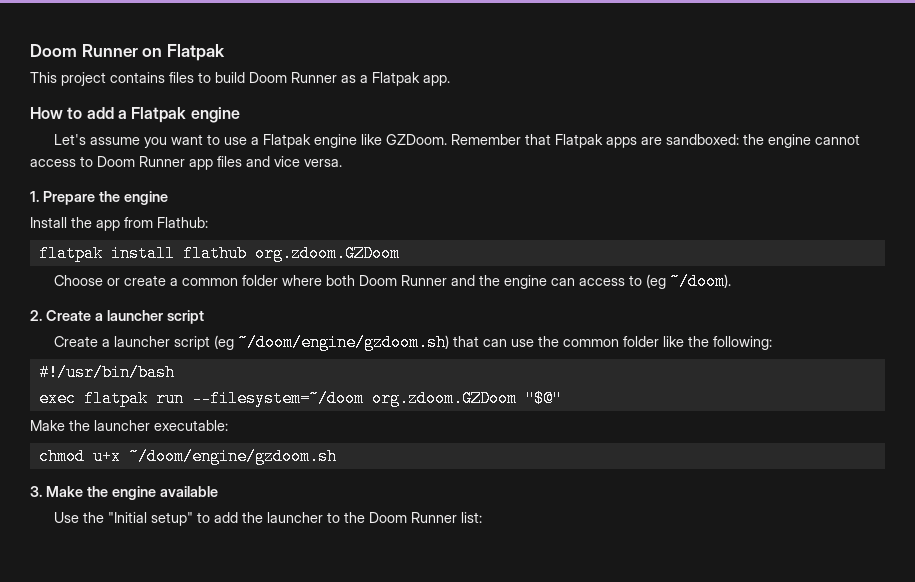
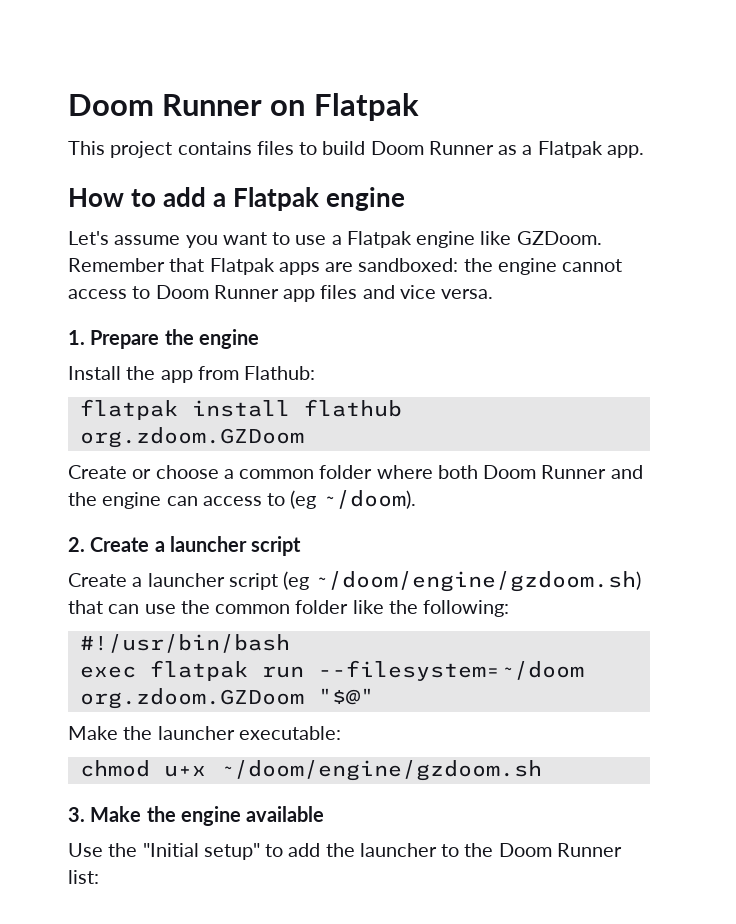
[54,275,167,286] Choose or create -> [68,465,219,479] Create or choose

